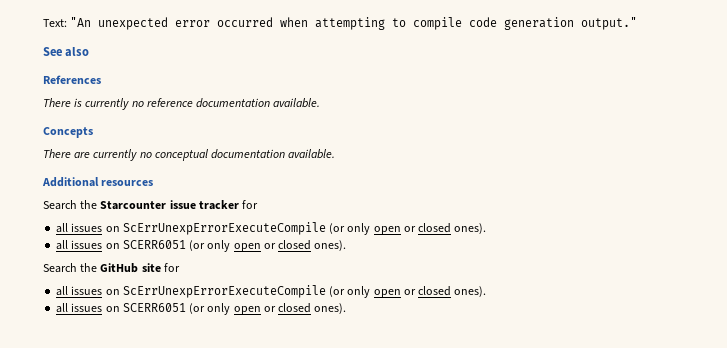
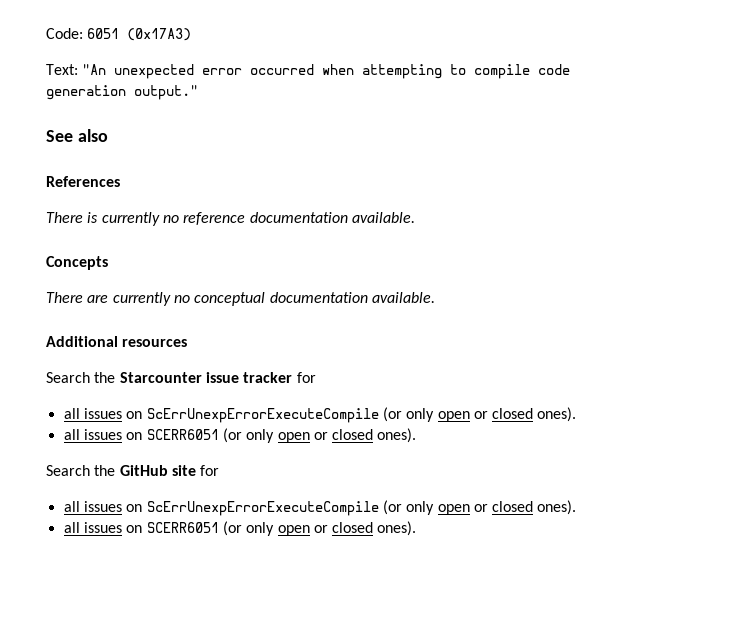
(43, 23) none -> [46,28,192,41] Code: 6051 (0x17A3) //

